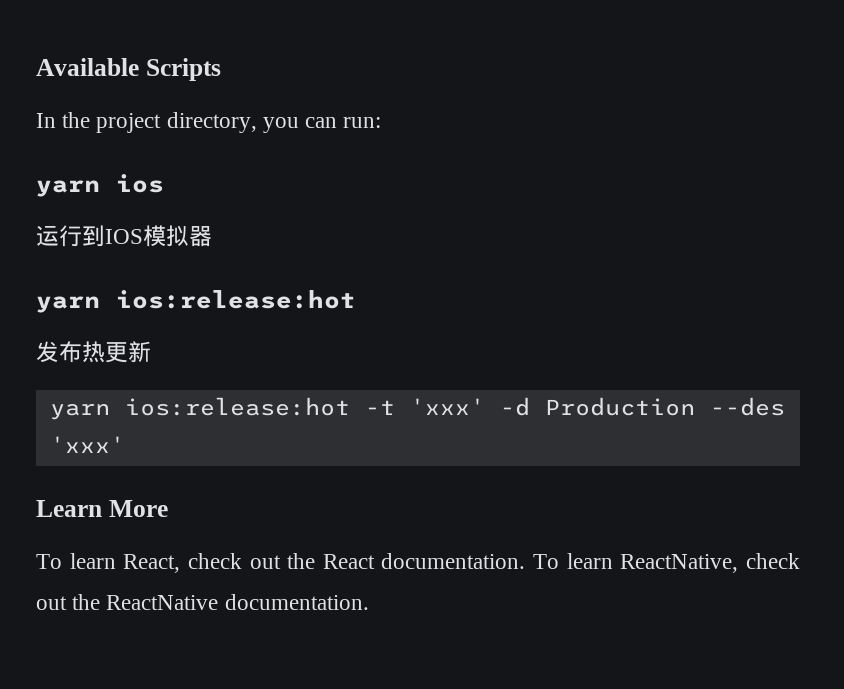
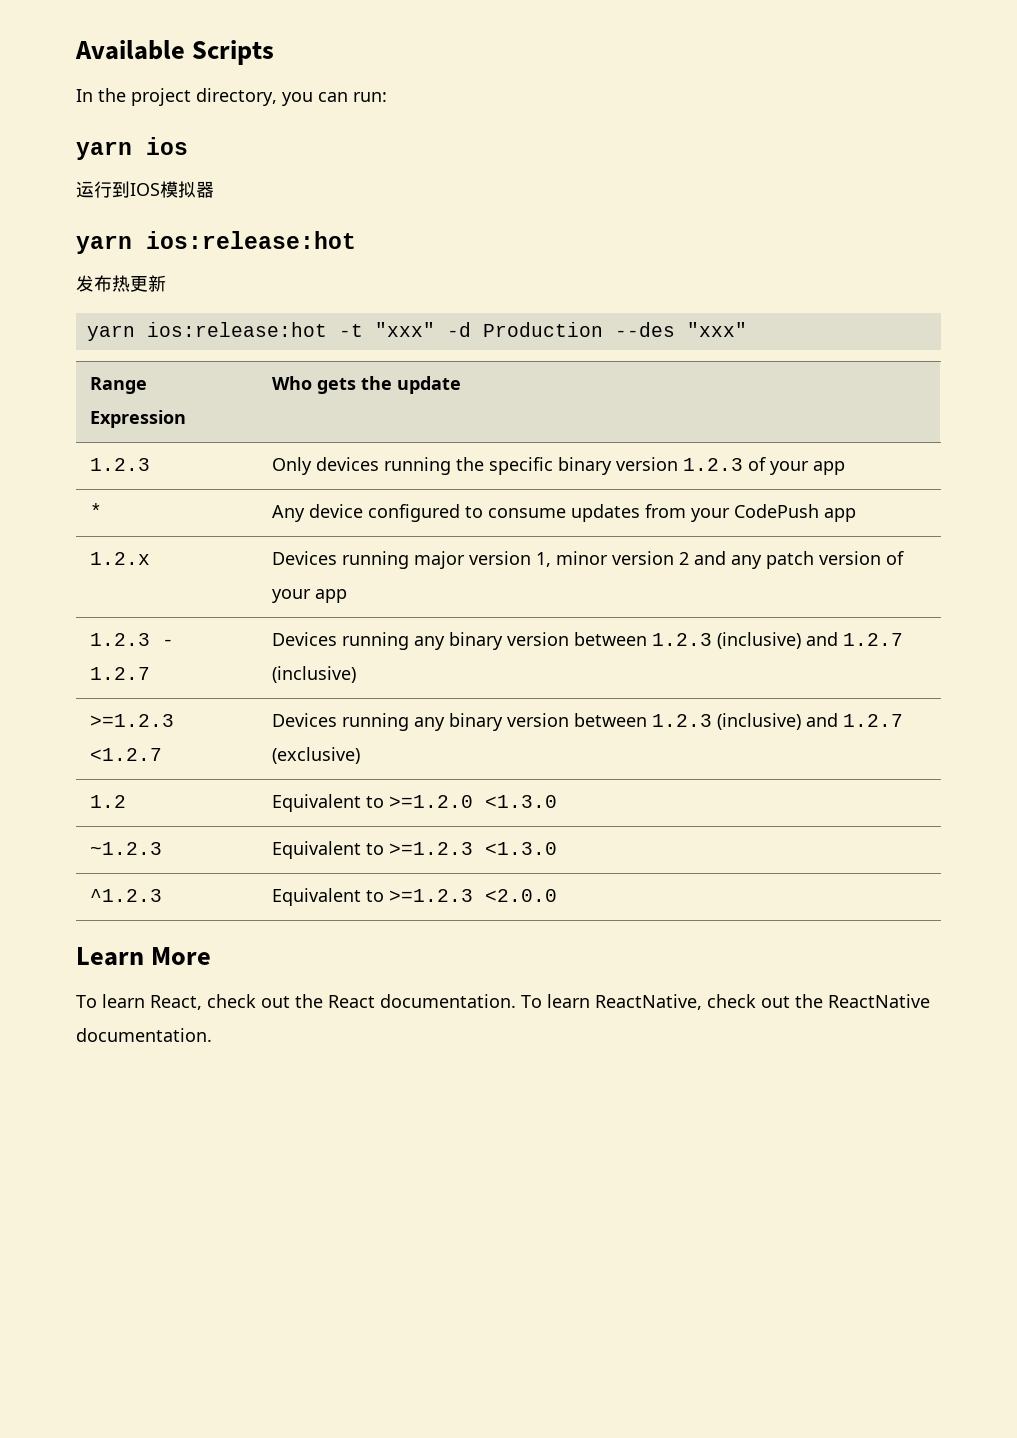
[409,398,485,415] 'xxx' -> [374,322,435,337] "xxx"
[49,436,125,453] 'xxx' -> [686,322,747,337] [90,377,148,394] [90,410,187,428] [272,376,462,394] [90,458,151,471] [272,457,846,475] [90,503,103,518] [272,504,857,522] [90,552,151,565] [272,551,905,569] [272,589,348,603] [90,633,175,646] [90,667,151,680] [272,632,904,650] [272,666,357,683] [90,714,175,727] [90,748,163,761] [272,713,904,731] [272,747,361,764] [90,795,127,808] [272,794,558,812] [90,842,163,855] [272,841,558,859] [90,889,163,902] [272,888,558,906] "xxx" // Range Expression | Who gets the update // 1.2.3 | Only devices running the specific binary version 1.2.3 of your app // * | Any device configured to consume updates from your CodePush app // 1.2.x | Devices running major version 1, minor version 2 and any patch version of your app // 1.2.3 - 1.2.7 | Devices running any binary version between 1.2.3 (inclusive) and 1.2.7 (inclusive) // >=1.2.3 <1.2.7 | Devices running any binary version between 1.2.3 (inclusive) and 1.2.7 (exclusive) // 1.2 | Equivalent to >=1.2.0 <1.3.0 // ~1.2.3 | Equivalent to >=1.2.3 <1.3.0 // ^1.2.3 | Equivalent to >=1.2.3 <2.0.0

